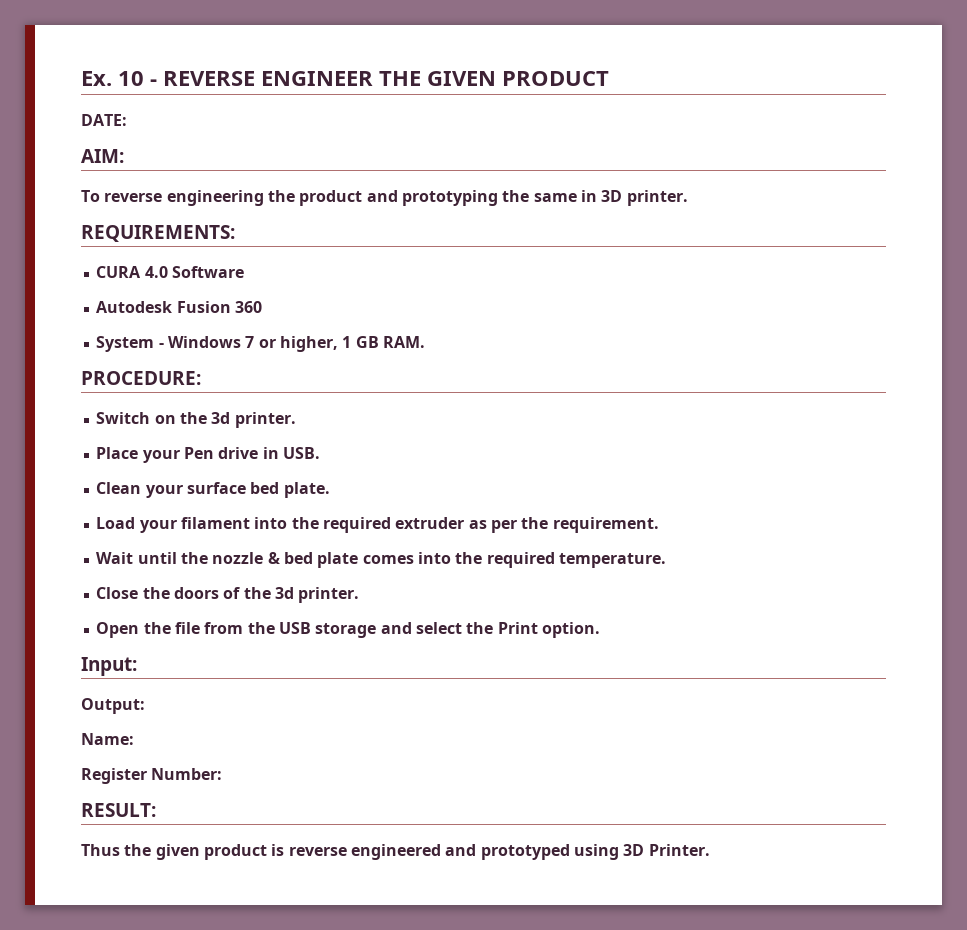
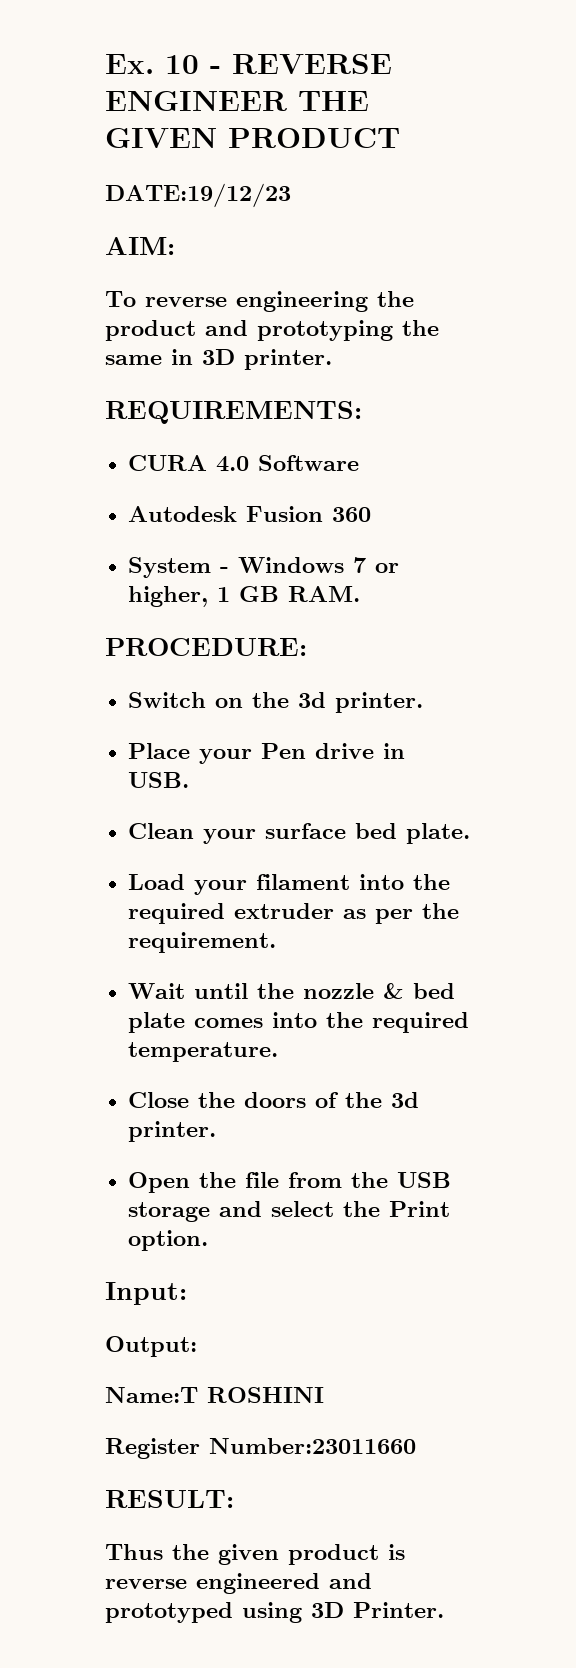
[81,114,127,126] DATE: -> [105,183,291,208] DATE:19/12/23
[81,733,134,745] Name: -> [105,1387,324,1403] Name:T ROSHINI
[151,768,223,780] Number: -> [209,1438,416,1454] Number:23011660

